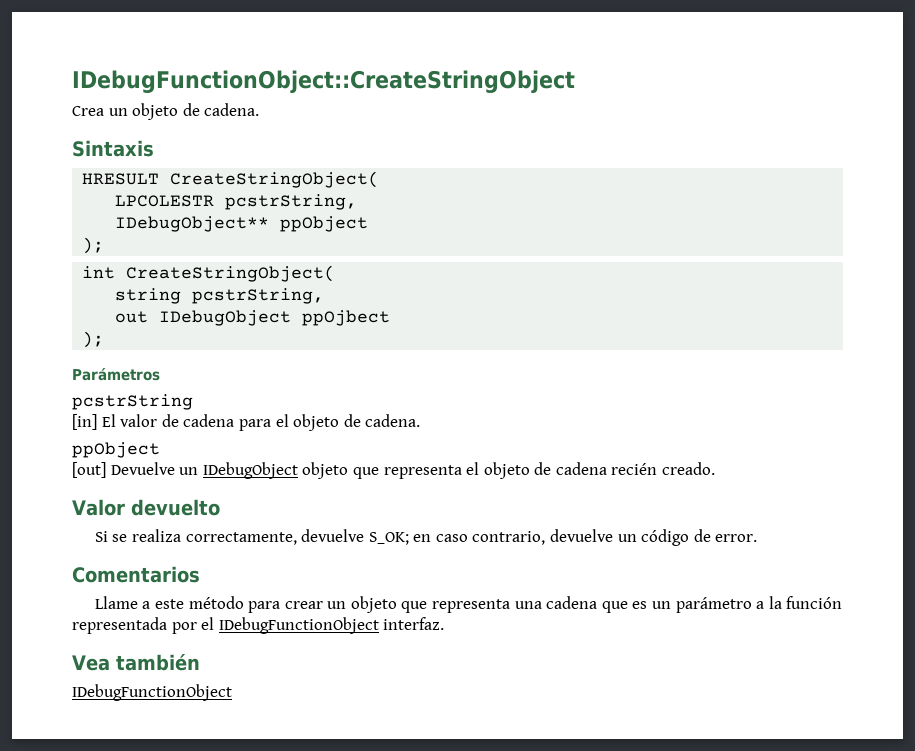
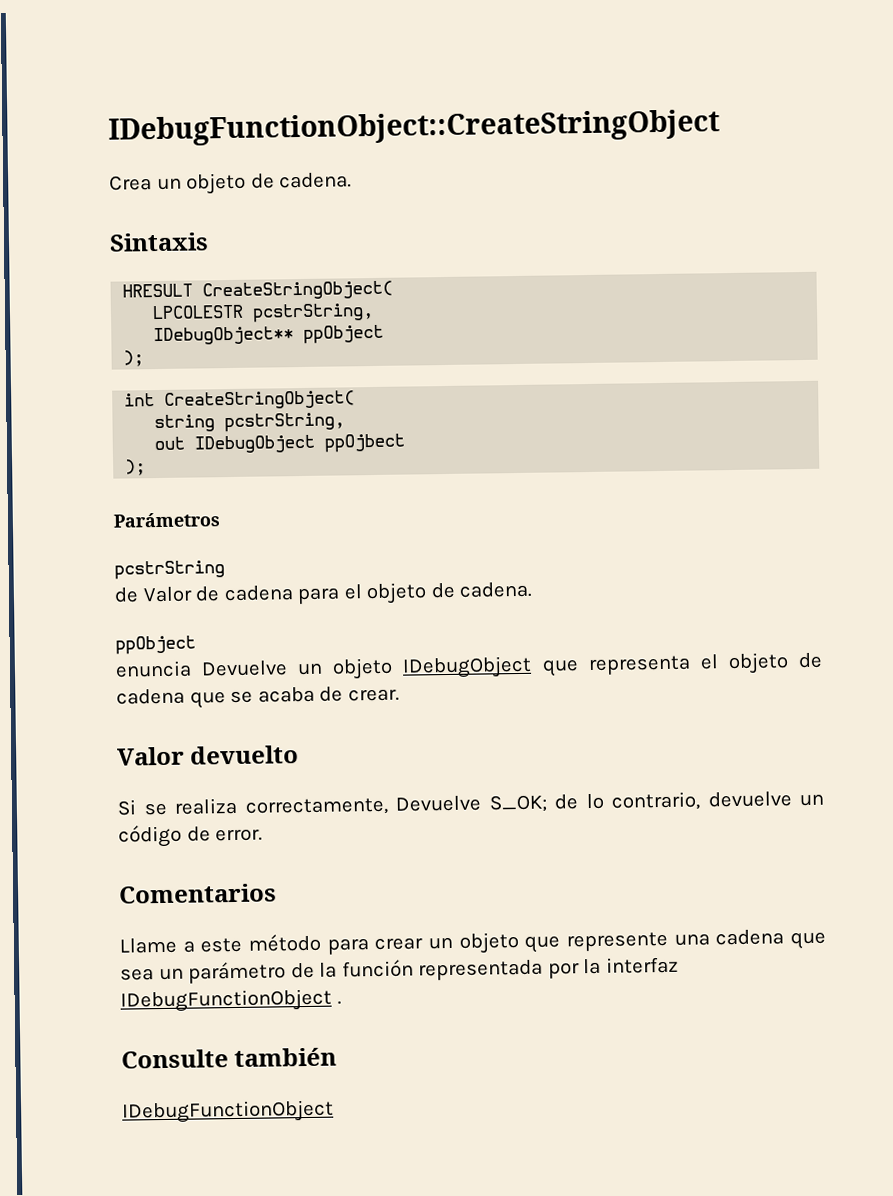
[72,414,158,430] [in] El valor -> [114,586,193,603] de Valor
[72,462,106,478] [out] -> [115,660,192,678] enuncia
[202,462,349,479] IDebugObject objeto -> [332,655,533,680] objeto IDebugObject
[611,462,716,475] recién creado. -> [189,686,400,709] que se acaba de crear.
[301,529,468,545] devuelve S_OK; en caso -> [395,793,604,813] Devuelve S_OK; de lo
[432,599,511,613] representa -> [566,931,668,952] represente
[632,601,648,609] es -> [120,968,154,981] sea
[756,601,765,609] a -> [290,962,315,979] de
[201,617,445,634] [72,655,110,671] el IDebugFunctionObject interfaz. // Vea -> [583,956,679,975] [120,988,342,1013] [121,1049,229,1069] la interfaz IDebugFunctionObject . // Consulte

